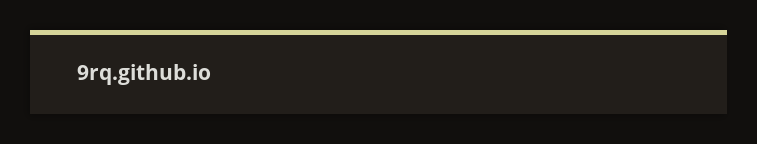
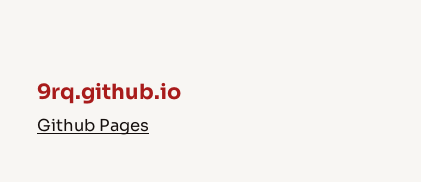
(211, 74) none -> [37,118,150,135] // Github Pages

